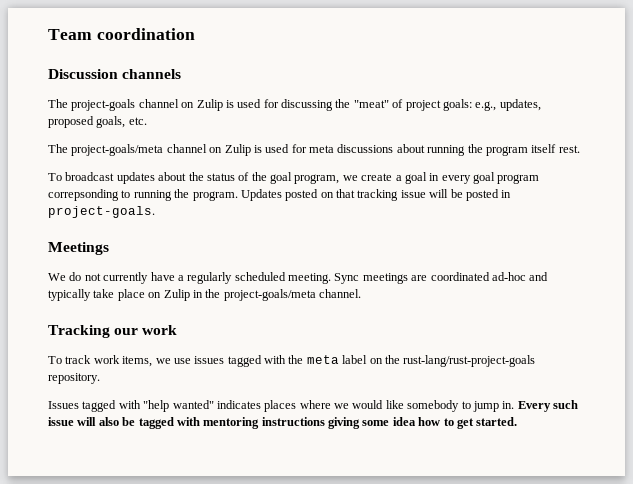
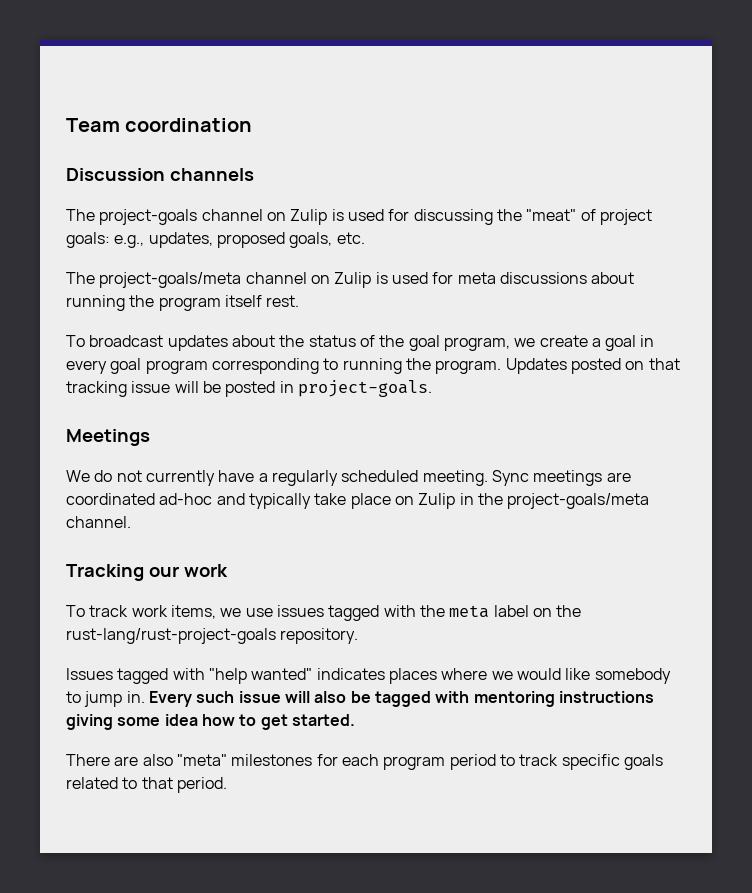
[48,189,119,201] correpsonding -> [211,358,319,374] corresponding
(518, 421) none -> [66,754,663,770] [66,777,227,793] // There are also "meta" milestones for each program period to track specific goals related to that period.

